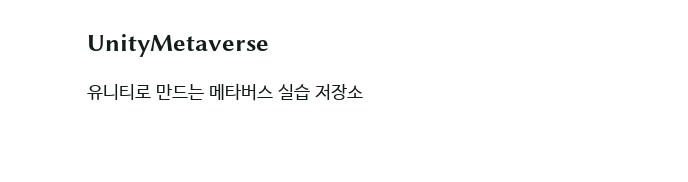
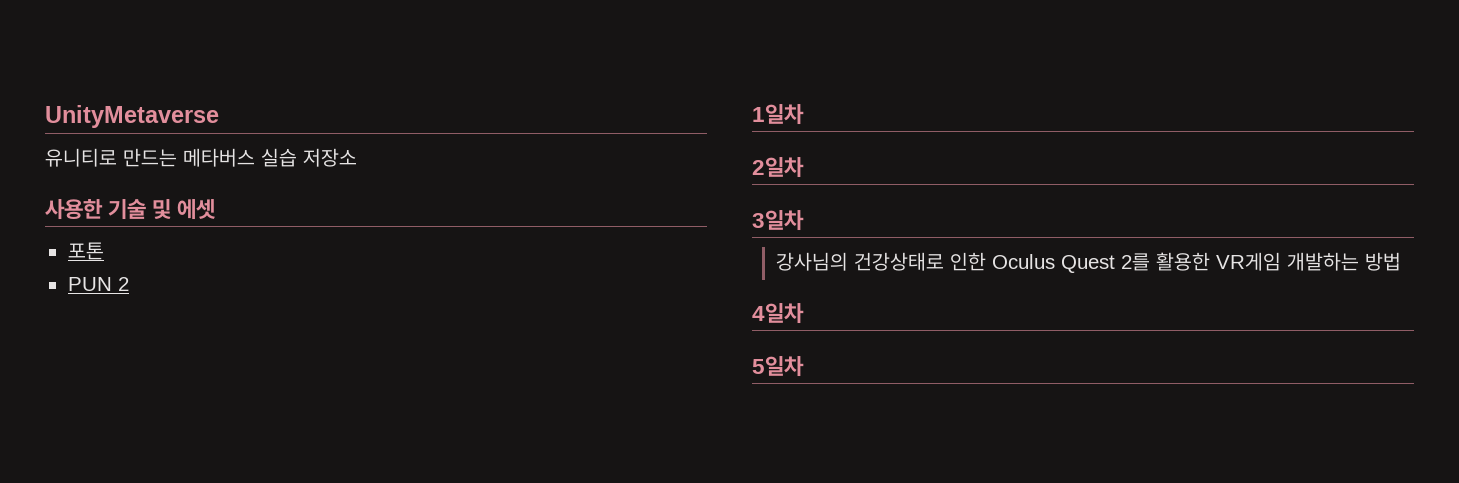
(363, 92) none -> [45,199,216,220] [67,242,104,260] [67,277,129,291] [752,104,804,125] [752,157,804,178] [752,210,804,231] [775,252,1401,273] [752,303,804,324] [752,356,804,377] // 사용한 기술 및 에셋 // 포톤 // PUN 2 // 1일차 // 2일차 // 3일차 // 강사님의 건강상태로 인한 Oculus Quest 2를 활용한 VR게임 개발하는 방법 // 4일차 // 5일차

